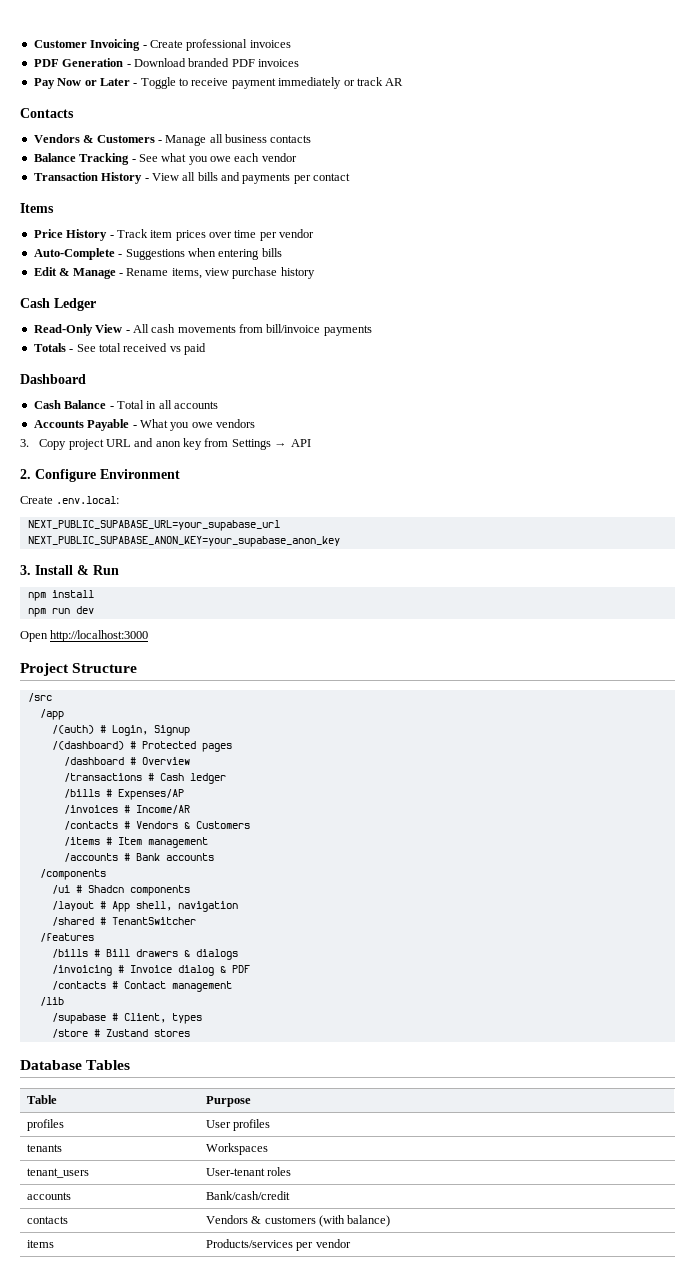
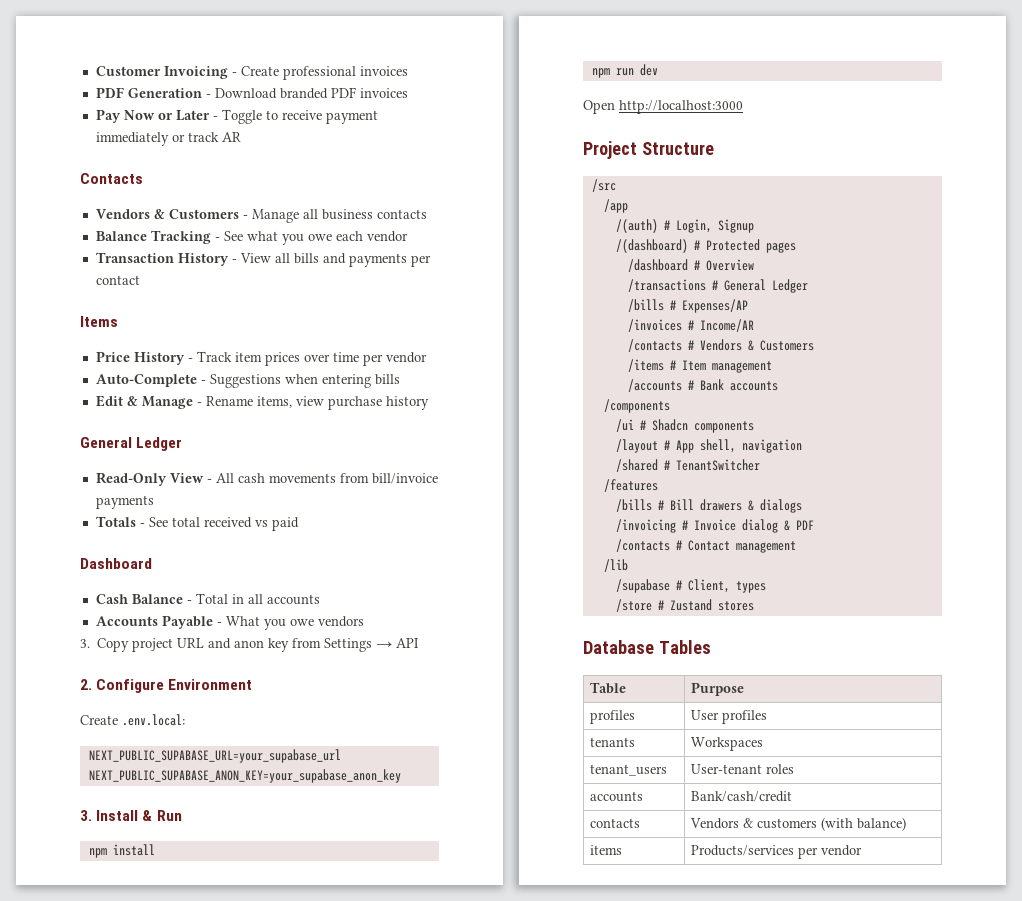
[20,298,50,308] Cash -> [80,437,132,448] General
[159,773,226,784] Cash ledger -> [723,279,808,293] General Ledger

